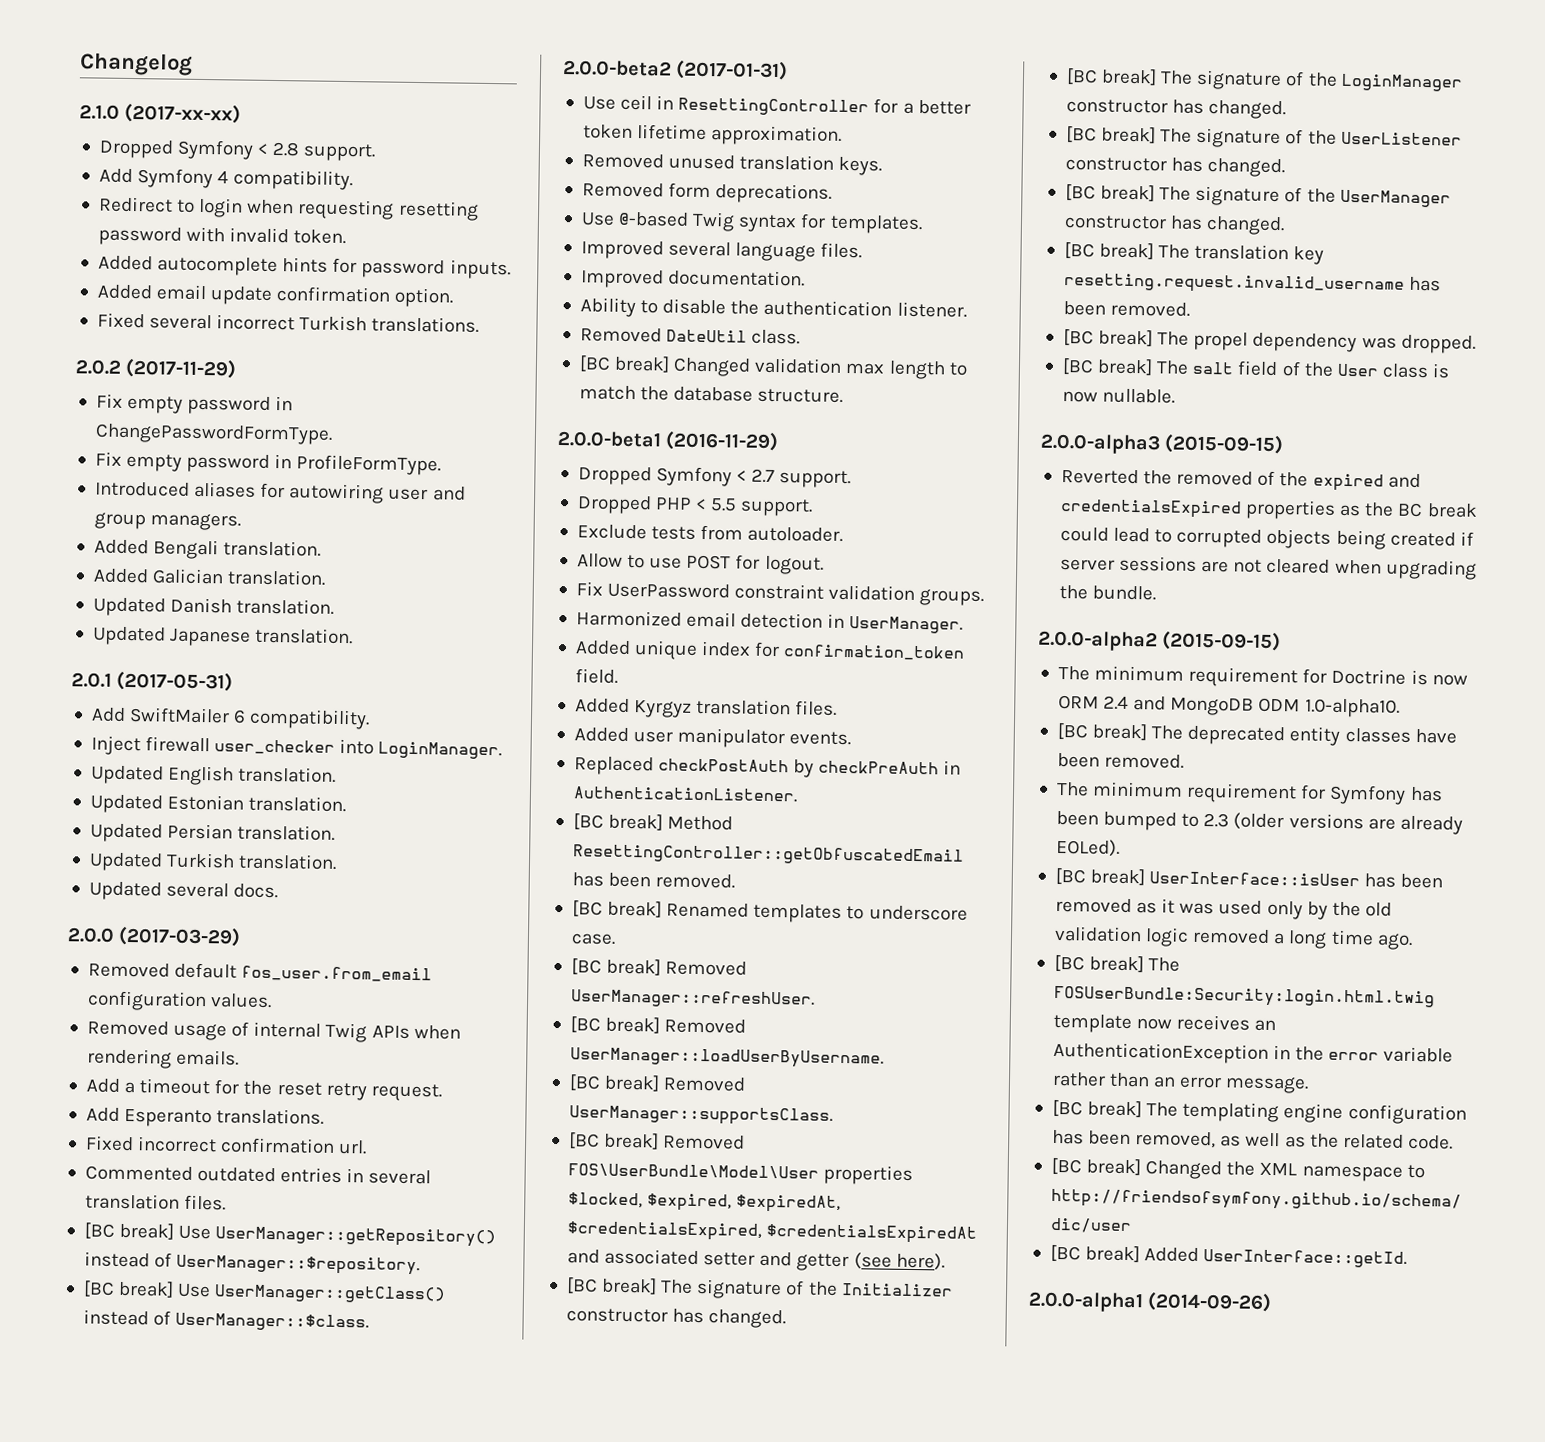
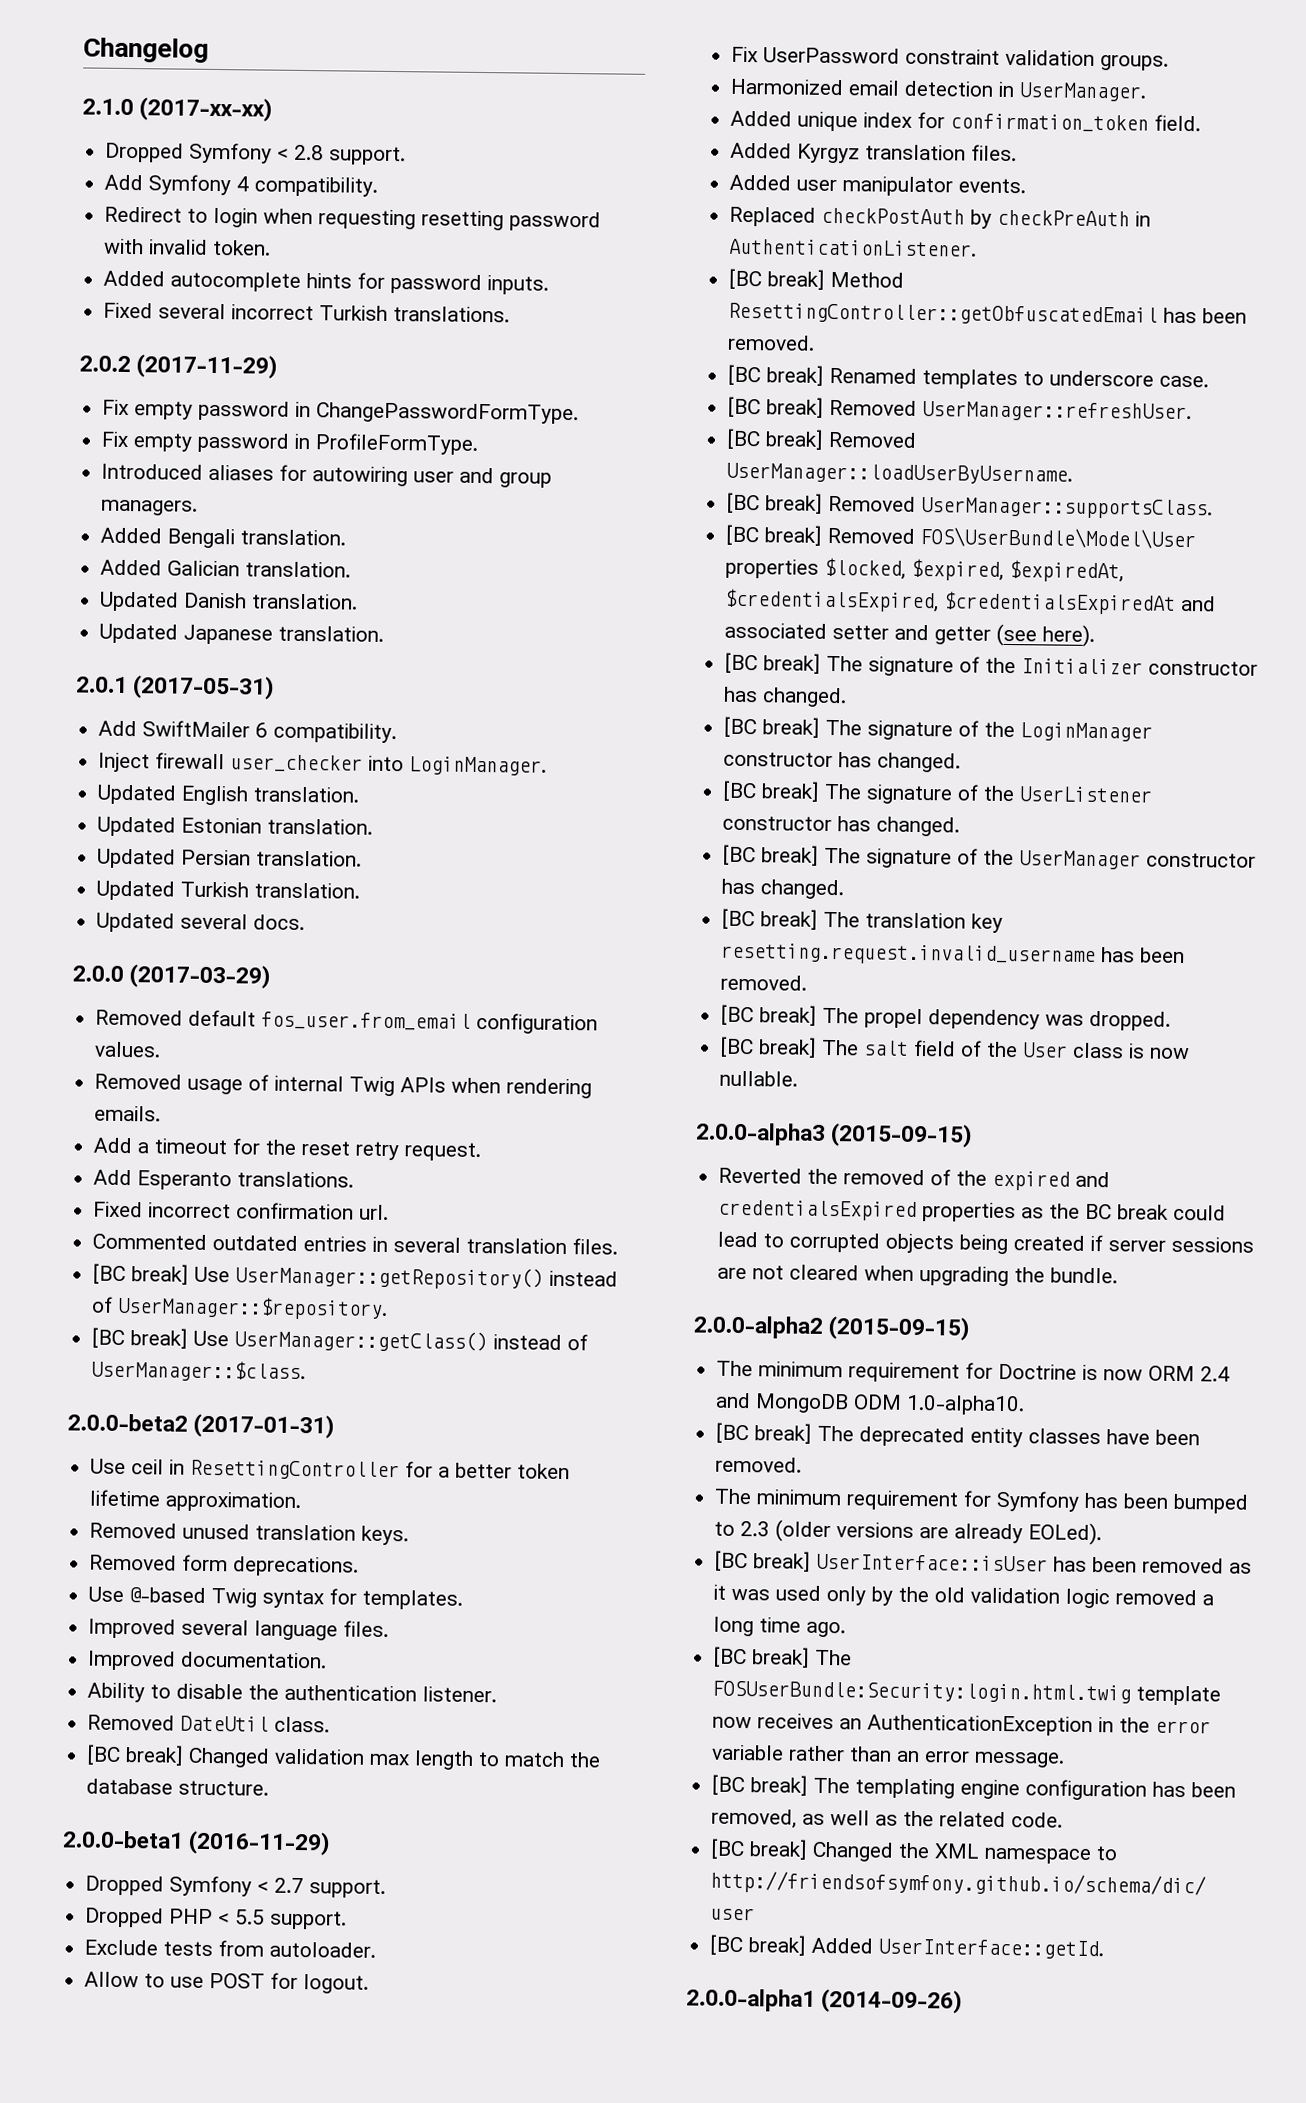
[96,284,455,308] // Added email update confirmation option. -> (550, 285) none

